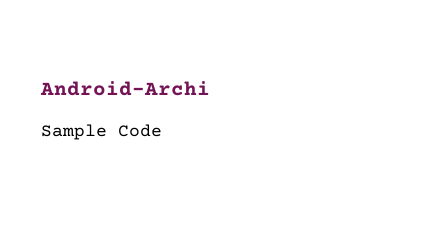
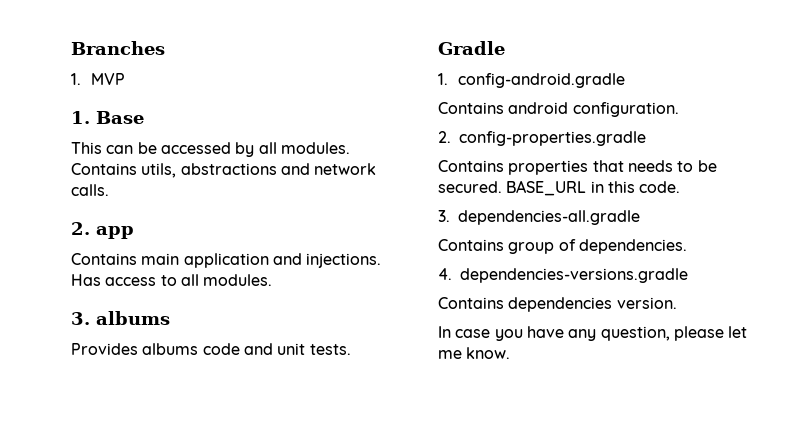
[40,81,210,96] [41,124,162,140] Android-Archi // Sample Code -> [71,41,165,55] [71,73,126,85] [71,111,144,124] [71,142,350,157] [71,163,377,178] [71,184,109,196] [71,222,134,239] [71,253,382,268] [71,274,273,286] [71,311,170,325] [71,343,351,355] [438,41,505,55] [438,73,626,88] [438,102,679,117] [438,131,646,146] [438,160,717,175] [438,180,681,196] [438,210,641,225] [438,239,687,254] [438,268,688,283] [438,297,677,312] [438,326,748,341] [438,347,511,359] Branches // 1. MVP // 1. Base // This can be accessed by all modules. Contains utils, abstractions and network calls. // 2. app // Contains main application and injections. Has access to all modules. // 3. albums // Provides albums code and unit tests. // Gradle // 1. config-android.gradle // Contains android configuration. // 2. config-properties.gradle // Contains properties that needs to be secured. BASE_URL in this code. // 3. dependencies-all.gradle // Contains group of dependencies. // 4. dependencies-versions.gradle // Contains dependencies version. // In case you have any question, please let me know.

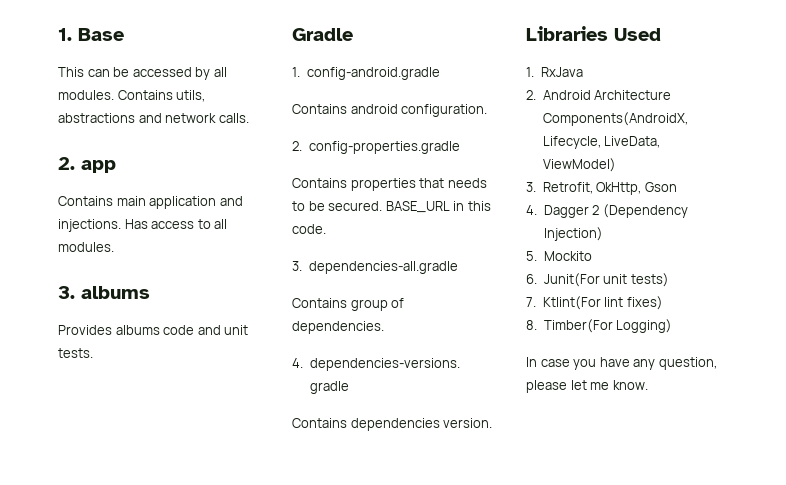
[71,41,165,55] [71,73,126,85] Branches // 1. MVP // -> (58, 34) none
(677, 303) none -> [526,26,661,41] [526,67,583,77] [526,90,672,100] [542,112,688,126] [542,136,661,149] [542,158,616,172] [526,182,677,195] [526,204,688,218] [543,227,603,241] [526,251,592,261] [526,273,669,287] [526,296,663,310] [526,319,673,333] // Libraries Used // 1. RxJava // 2. Android Architecture Components(AndroidX, Lifecycle, LiveData, ViewModel) // 3. Retrofit, OkHttp, Gson // 4. Dagger 2 (Dependency Injection) // 5. Mockito // 6. Junit(For unit tests) // 7. Ktlint(For lint fixes) // 8. Timber(For Logging)

